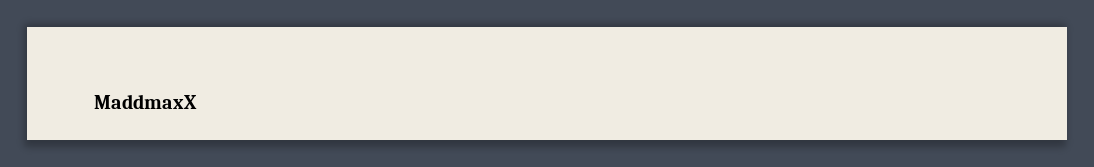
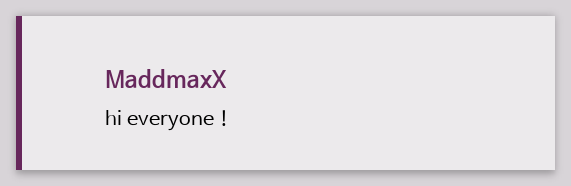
(197, 101) none -> [105,110,229,131] // hi everyone !

